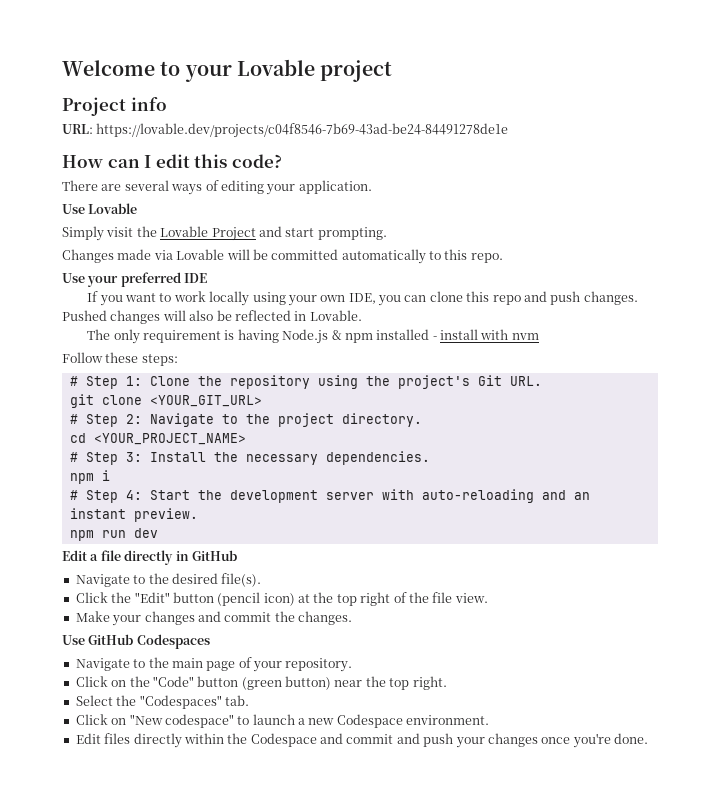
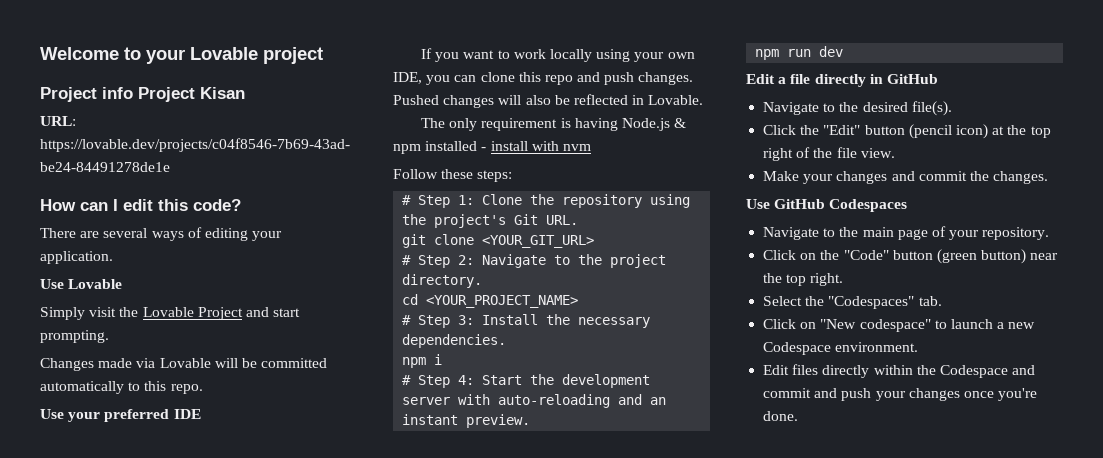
(167, 104) none -> [138,87,245,102] Project Kisan

